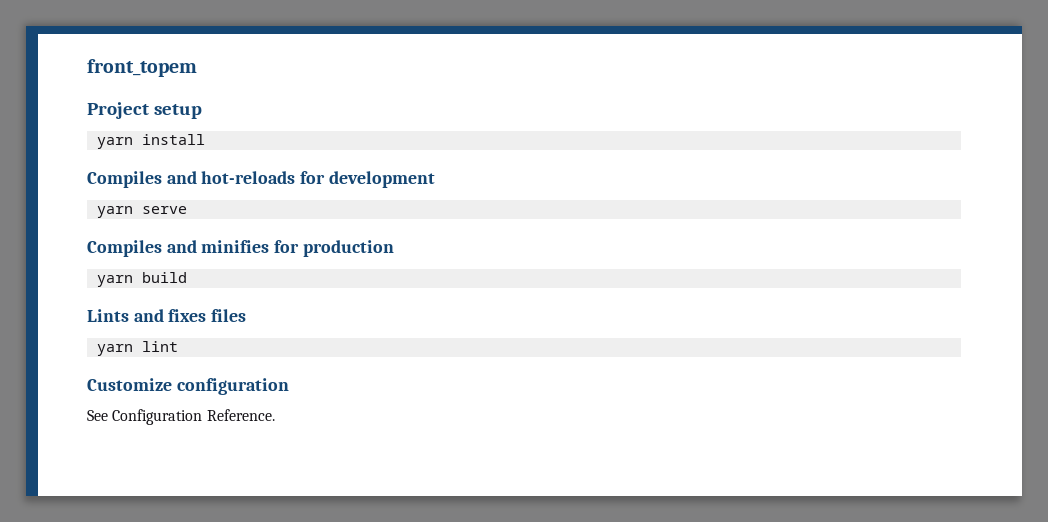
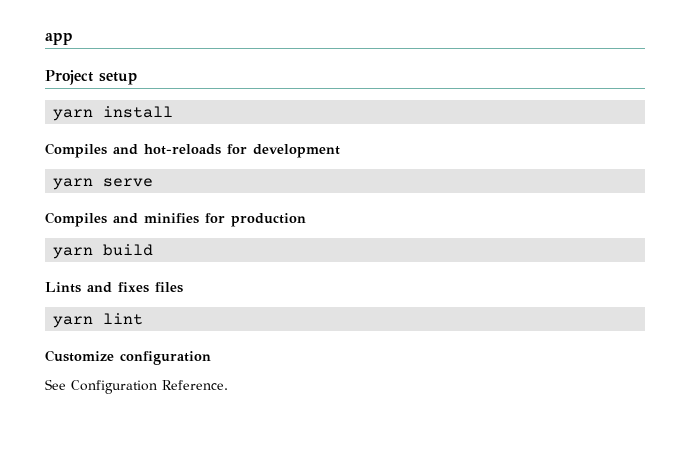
[87,59,197,77] front_topem -> [45,32,73,45] app

